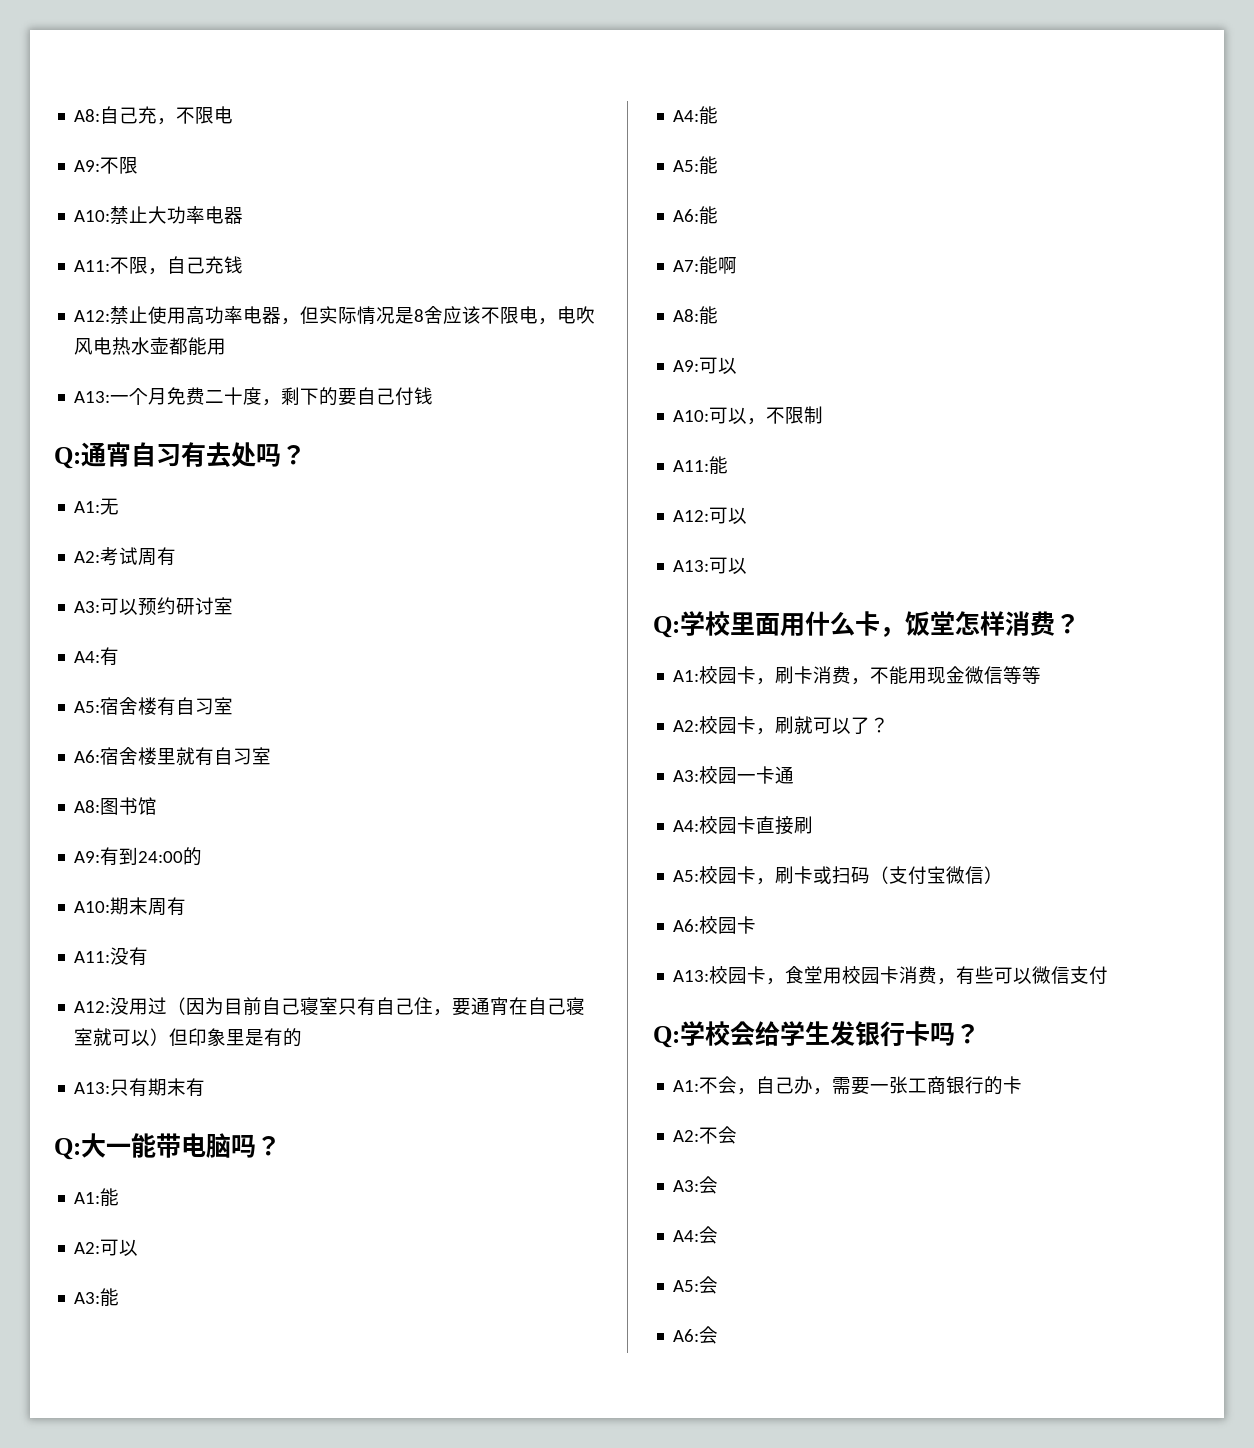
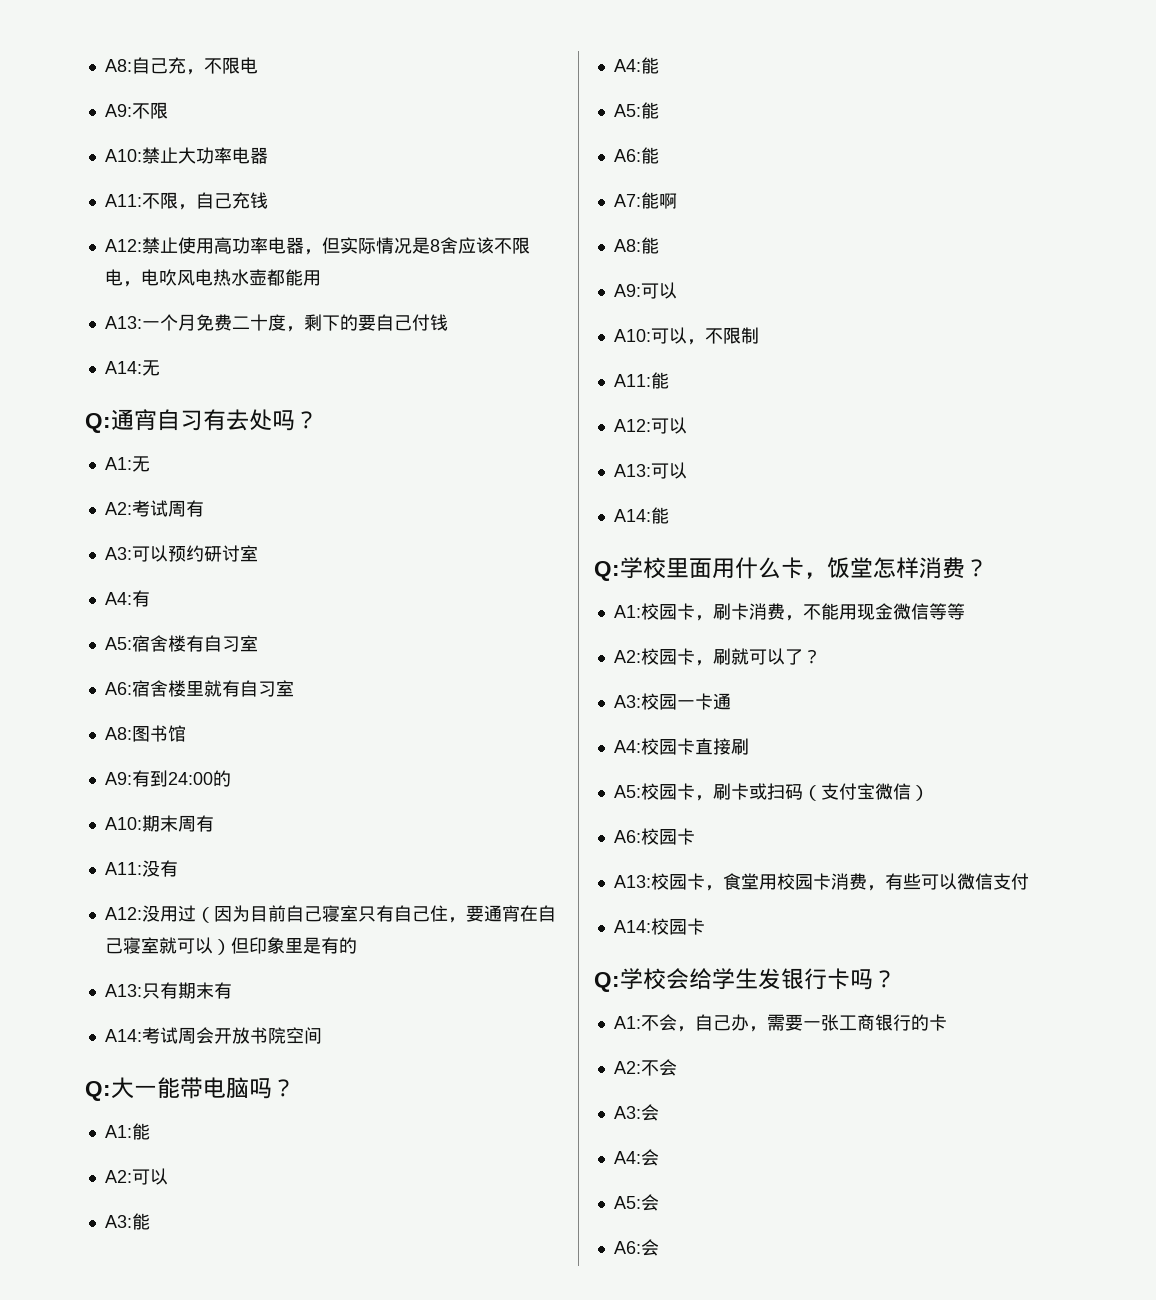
(434, 396) none -> [104,360,160,376] // A14:无
(206, 1087) none -> [104,1027,322,1044] // A14:考试周会开放书院空间
(748, 565) none -> [613,507,669,524] // A14:能
(1109, 975) none -> [613,918,705,935] // A14:校园卡

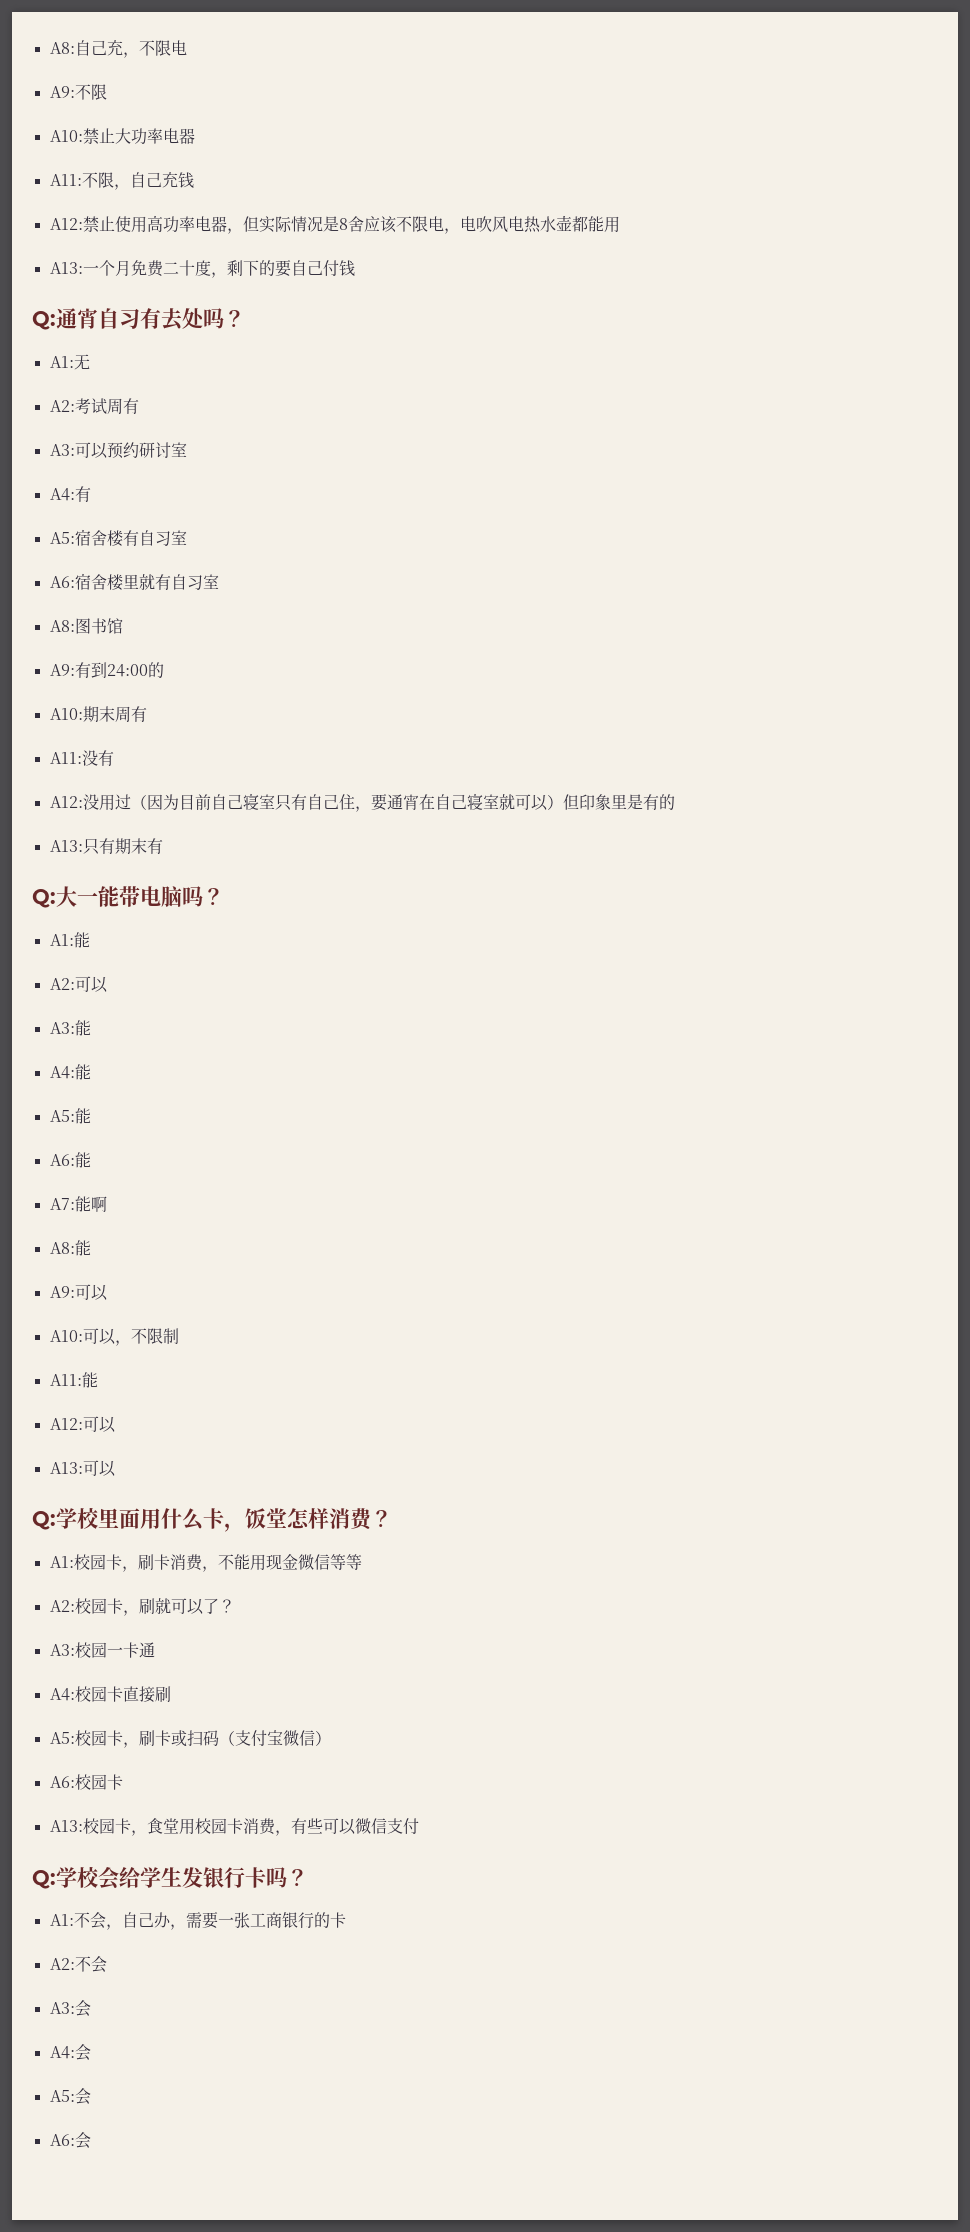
[104,360,160,376] // A14:无 -> (355, 268) none
[104,1027,322,1044] // A14:考试周会开放书院空间 -> (163, 846) none
[613,507,669,524] // A14:能 -> (116, 1468) none
[613,918,705,935] // A14:校园卡 -> (419, 1826) none

